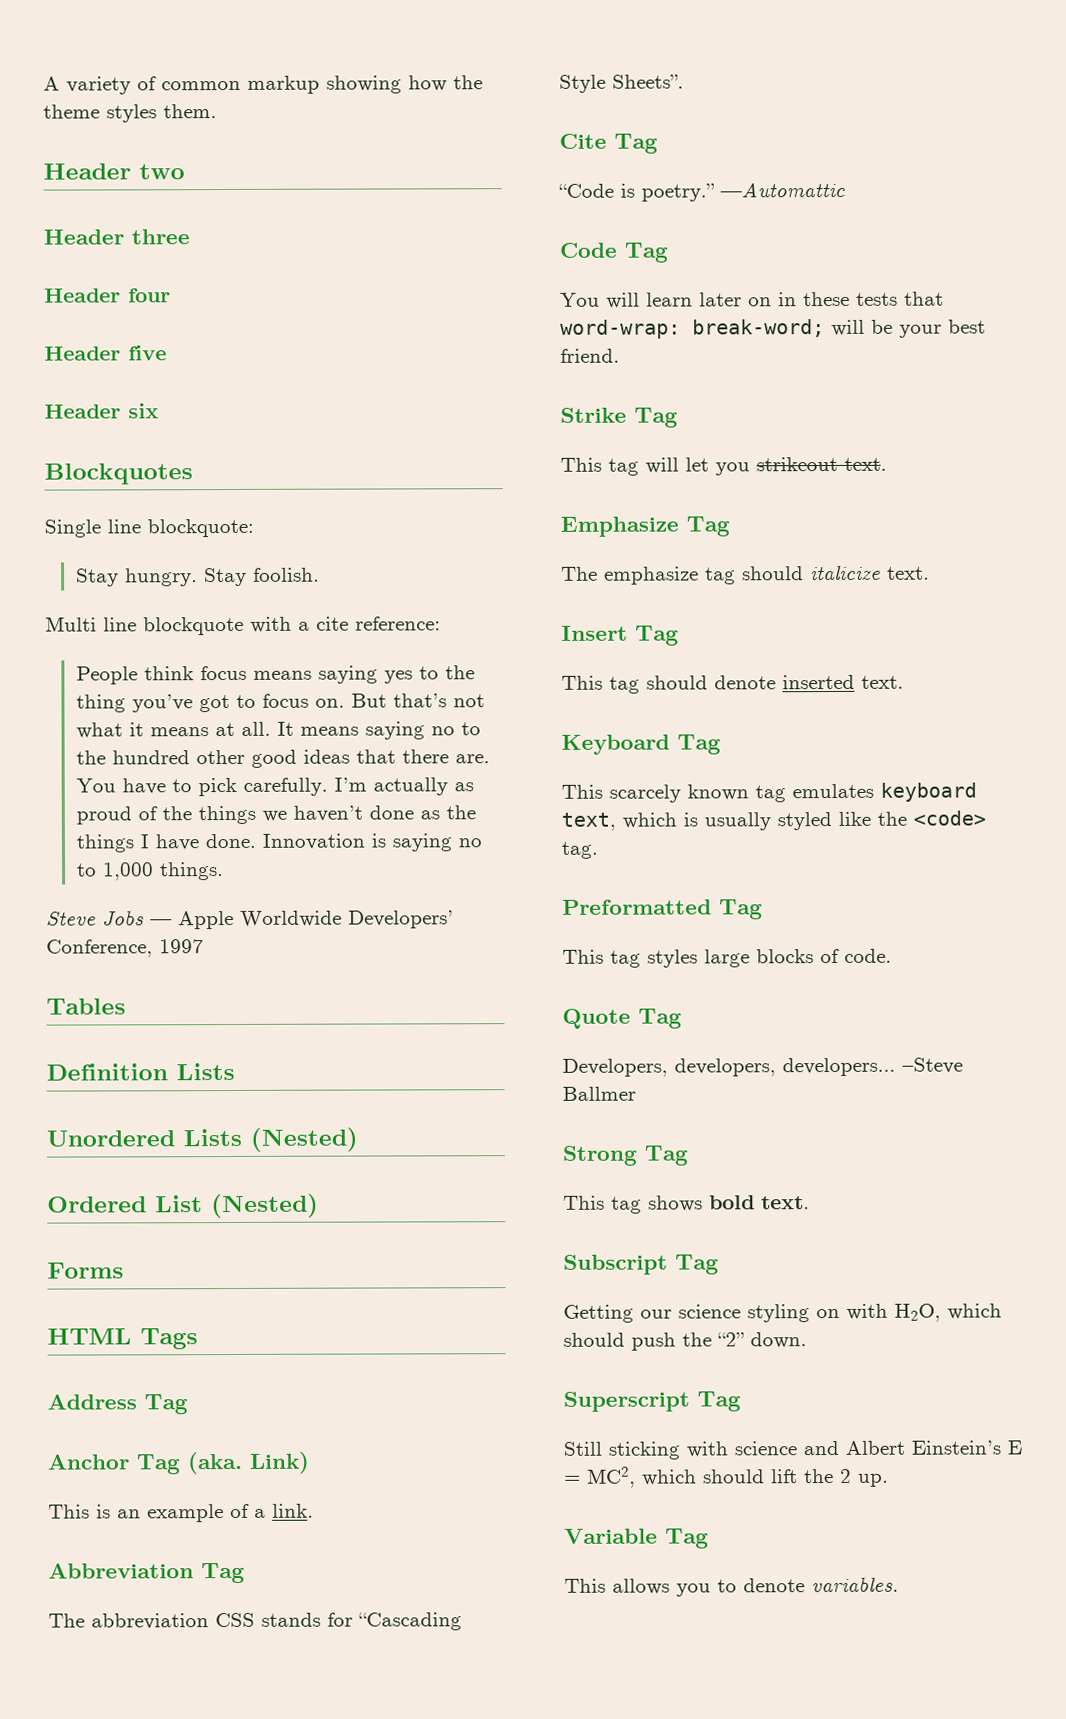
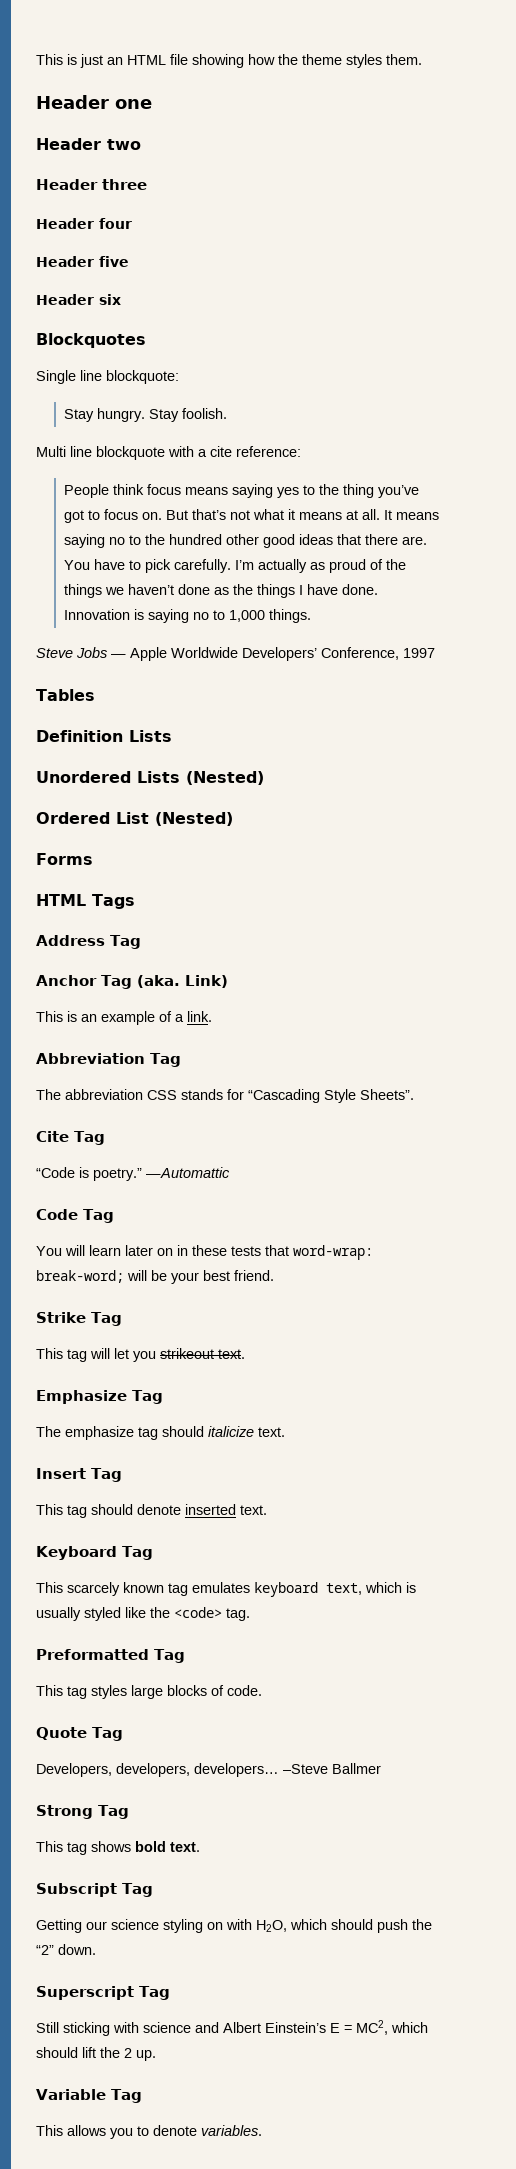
[43,75,320,95] A variety of common markup -> [36,54,188,68] This is just an HTML file
(217, 111) none -> [36,95,152,109] // Header one

